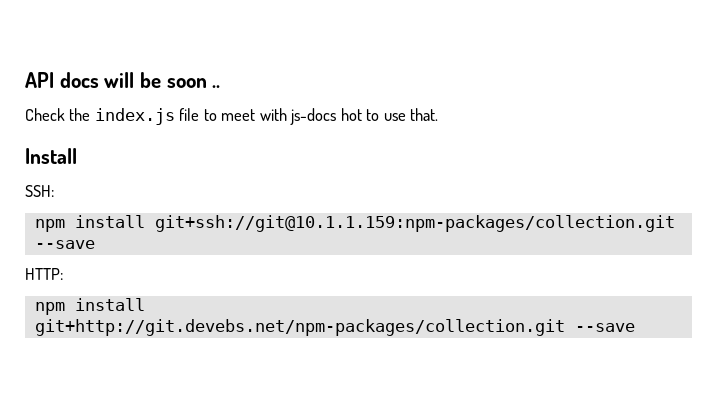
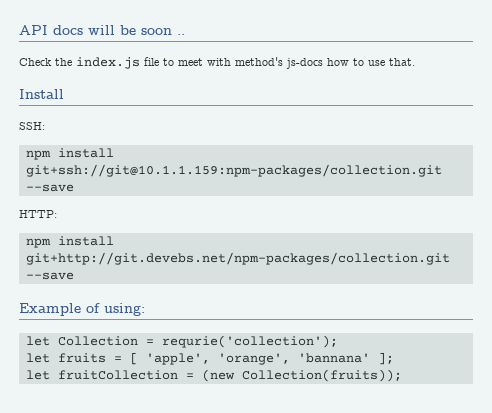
[290,108,362,125] js-docs hot -> [235,57,349,69] method's js-docs how
(635, 327) none -> [19,303,145,316] [25,335,338,348] [25,352,394,365] [25,369,402,382] // Example of using: // let Collection = requrie('collection'); // let fruits = [ 'apple', 'orange', 'bannana' ]; // let fruitCollection = (new Collection(fruits));

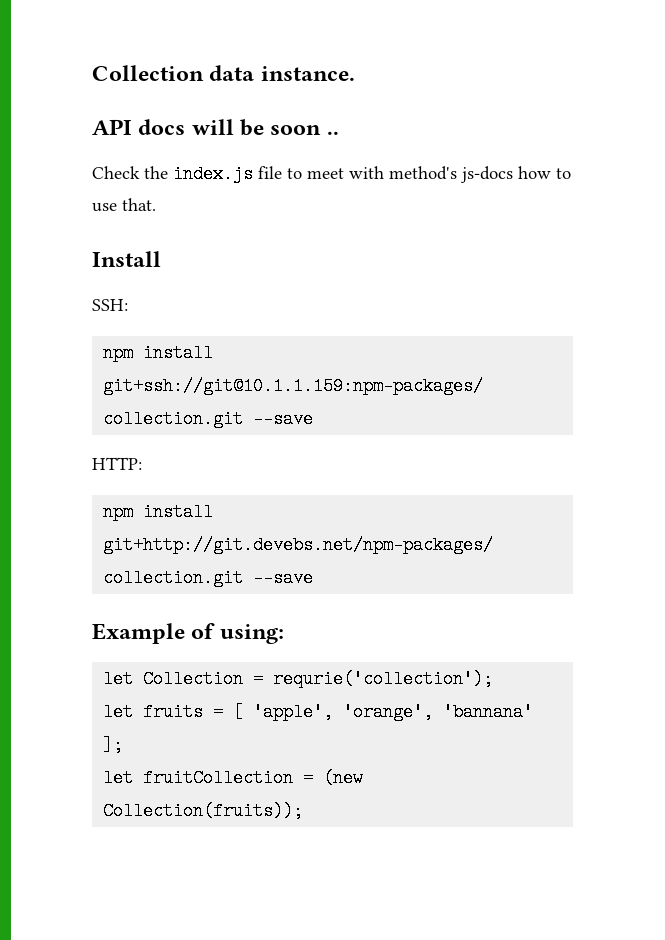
(19, 30) none -> [92,65,355,81] Collection data instance. //

